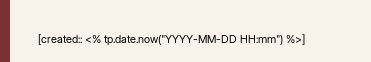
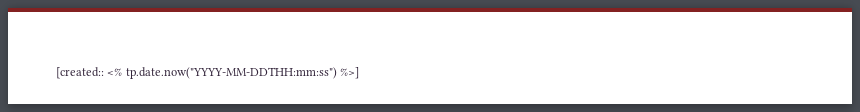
[104,35,283,46] tp.date.now("YYYY-MM-DD HH:mm") -> [125,67,337,79] tp.date.now("YYYY-MM-DDTHH:mm:ss")

